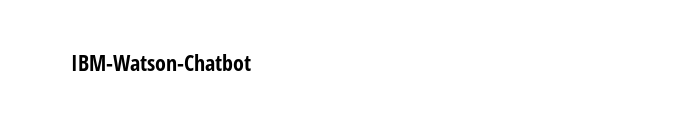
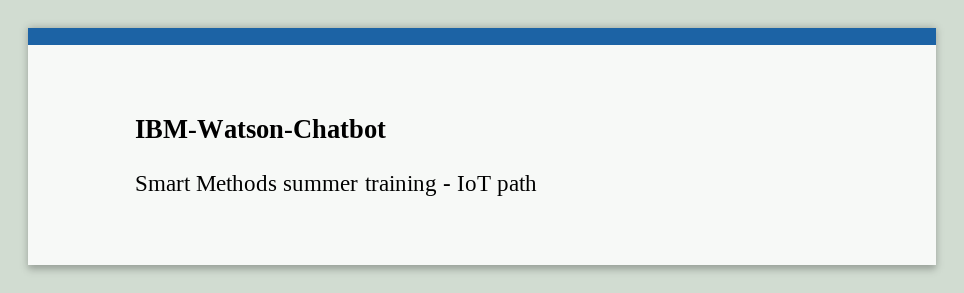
(251, 62) none -> [135,175,538,196] // Smart Methods summer training - IoT path

